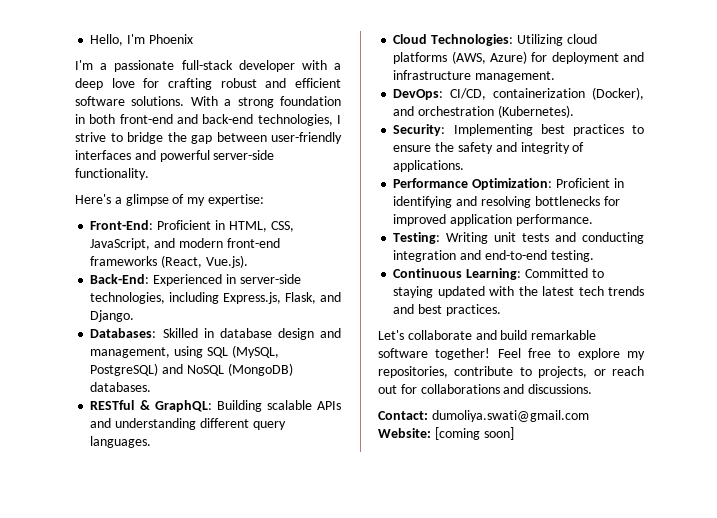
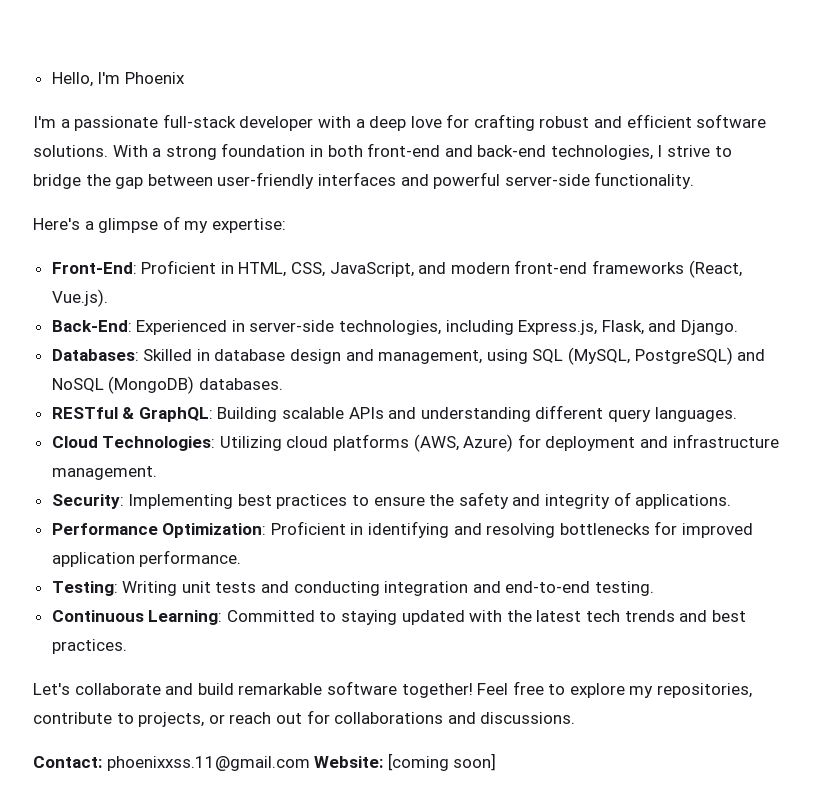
[393,87,644,100] [393,105,574,118] // DevOps: CI/CD, containerization (Docker), and orchestration (Kubernetes). -> (157, 473) none
[431,410,589,422] dumoliya.swati@gmail.com -> [106,756,310,771] phoenixxss.11@gmail.com

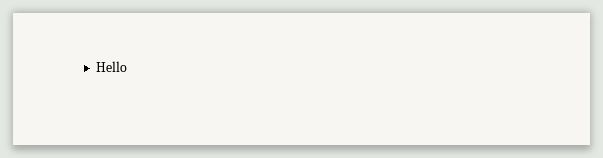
[51,72,185,87] [33,114,767,131] [33,143,732,160] [33,172,695,189] [33,216,286,233] [51,260,742,278] [51,289,108,307] [51,320,739,335] [51,347,766,365] [51,376,283,394] [51,405,737,422] [51,434,779,452] [51,466,157,480] [51,492,732,509] [51,521,754,538] [51,550,242,567] [51,581,655,596] [51,610,746,625] [51,639,127,654] [33,681,753,698] [33,710,576,727] [33,753,497,771] Hello, I'm Phoenix // I'm a passionate full-stack developer with a deep love for crafting robust and efficient software solutions. With a strong foundation in both front-end and back-end technologies, I strive to bridge the gap between user-friendly interfaces and powerful server-side functionality. // Here's a glimpse of my expertise: // Front-End: Proficient in HTML, CSS, JavaScript, and modern front-end frameworks (React, Vue.js). // Back-End: Experienced in server-side technologies, including Express.js, Flask, and Django. // Databases: Skilled in database design and management, using SQL (MySQL, PostgreSQL) and NoSQL (MongoDB) databases. // RESTful & GraphQL: Building scalable APIs and understanding different query languages. // Cloud Technologies: Utilizing cloud platforms (AWS, Azure) for deployment and infrastructure management. // Security: Implementing best practices to ensure the safety and integrity of applications. // Performance Optimization: Proficient in identifying and resolving bottlenecks for improved application performance. // Testing: Writing unit tests and conducting integration and end-to-end testing. // Continuous Learning: Committed to staying updated with the latest tech trends and best practices. // Let's collaborate and build remarkable software together! Feel free to explore my repositories, contribute to projects, or reach out for collaborations and discussions. // Contact: phoenixxss.11@gmail.com Website: [coming soon] -> [96,61,128,72] Hello

